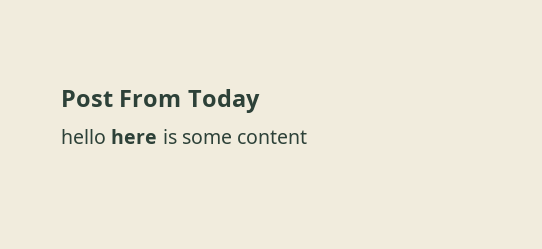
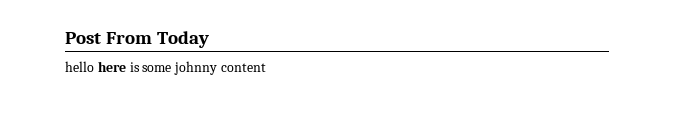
(232, 138) none -> [174,61,218,75] johnny

